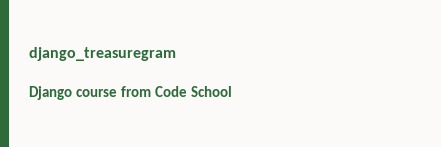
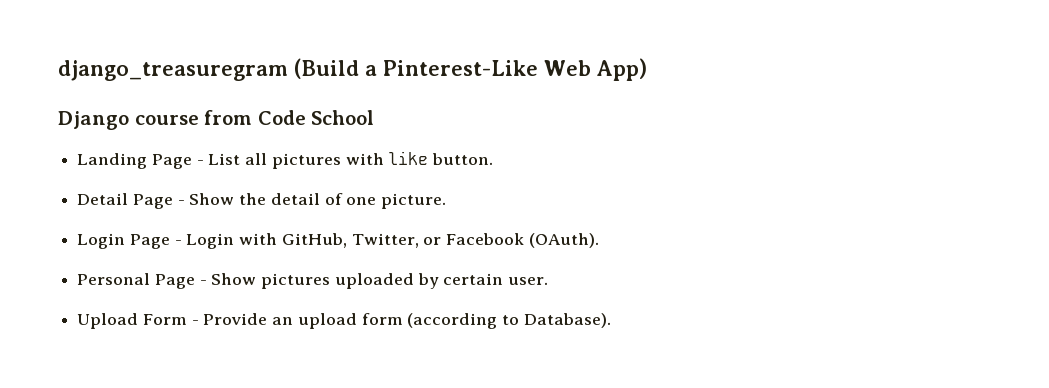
(176, 54) none -> [294,58,647,81] (Build a Pinterest-Like Web App)
(232, 91) none -> [77,151,494,169] [77,193,447,209] [77,233,599,249] [77,273,549,289] [77,313,611,329] // Landing Page - List all pictures with like button. // Detail Page - Show the detail of one picture. // Login Page - Login with GitHub, Twitter, or Facebook (OAuth). // Personal Page - Show pictures uploaded by certain user. // Upload Form - Provide an upload form (according to Database).

